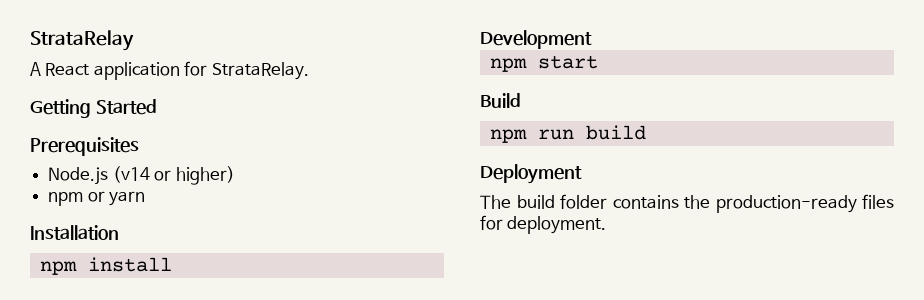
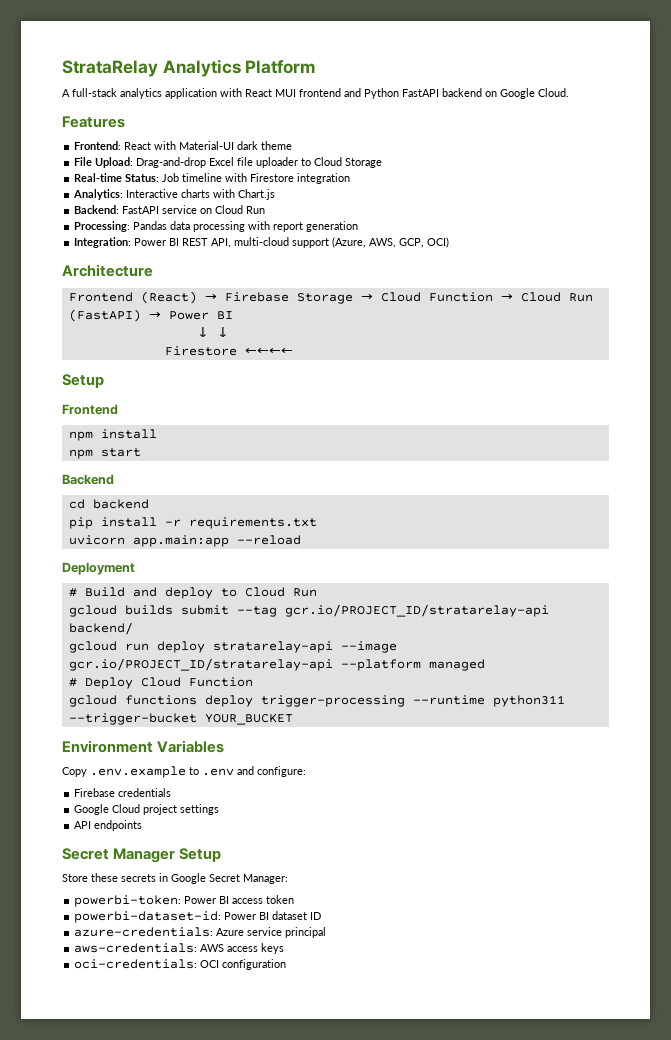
(134, 40) none -> [162,59,316,77] Analytics Platform
[45,61,309,80] [30,99,157,118] [30,137,139,156] [48,166,235,185] [48,191,146,206] [30,225,119,240] React application for StrataRelay. // Getting Started // Prerequisites // Node.js (v14 or higher) // npm or yarn // Installation -> [72,88,569,99] [62,116,125,128] [74,141,293,150] [74,157,383,168] [74,173,351,184] [73,189,276,200] [74,205,266,214] [74,221,359,232] [74,237,450,248] [62,264,153,277] [68,291,593,304] [68,309,233,322] [196,327,229,337] [164,346,293,356] [62,374,104,388] [62,404,118,415] full-stack analytics application with React MUI frontend and Python FastAPI backend on Google Cloud. // Features // Frontend: React with Material-UI dark theme // File Upload: Drag-and-drop Excel file uploader to Cloud Storage // Real-time Status: Job timeline with Firestore integration // Analytics: Interactive charts with Chart.js // Backend: FastAPI service on Cloud Run // Processing: Pandas data processing with report generation // Integration: Power BI REST API, multi-cloud support (Azure, AWS, GCP, OCI) // Architecture // Frontend (React) → Firebase Storage → Cloud Function → Cloud Run (FastAPI) → Power BI // ↓ ↓ // Firestore ←←←← // Setup // Frontend
[480,30,592,49] // Development -> (157, 434) none
[480,93,521,108] [489,125,646,143] [480,164,582,184] [480,194,894,213] [480,215,607,234] Build // npm run build // Deployment // The build folder contains the production-ready files for deployment. -> [62,474,114,485] [68,499,149,509] [68,517,317,529] [68,535,301,547] [62,562,135,575] [68,587,317,599] [68,604,549,617] [68,622,133,635] [68,641,397,653] [68,658,485,671] [68,677,253,689] [68,695,565,707] [68,713,293,725] [62,740,225,753] [62,766,306,778] [74,788,172,797] [74,804,220,815] [74,820,143,831] [62,848,222,863] [62,873,288,884] [74,895,295,907] [74,911,322,923] [74,927,327,938] [74,943,285,954] [74,959,287,970] Backend // cd backend // pip install -r requirements.txt // uvicorn app.main:app --reload // Deployment // # Build and deploy to Cloud Run // gcloud builds submit --tag gcr.io/PROJECT_ID/stratarelay-api backend/ // gcloud run deploy stratarelay-api --image gcr.io/PROJECT_ID/stratarelay-api --platform managed // # Deploy Cloud Function // gcloud functions deploy trigger-processing --runtime python311 --trigger-bucket YOUR_BUCKET // Environment Variables // Copy .env.example to .env and configure: // Firebase credentials // Google Cloud project settings // API endpoints // Secret Manager Setup // Store these secrets in Google Secret Manager: // powerbi-token: Power BI access token // powerbi-dataset-id: Power BI dataset ID // azure-credentials: Azure service principal // aws-credentials: AWS access keys // oci-credentials: OCI configuration

